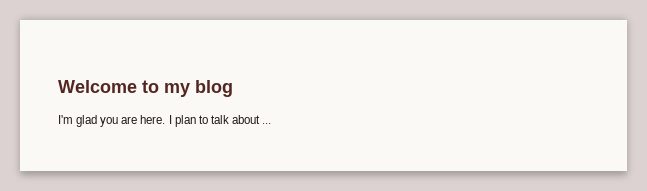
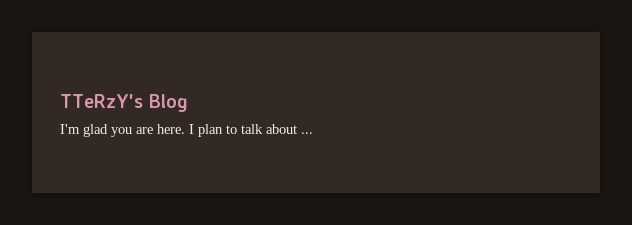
[58,80,233,97] Welcome to my blog -> [60,94,188,112] TTeRzY's Blog

